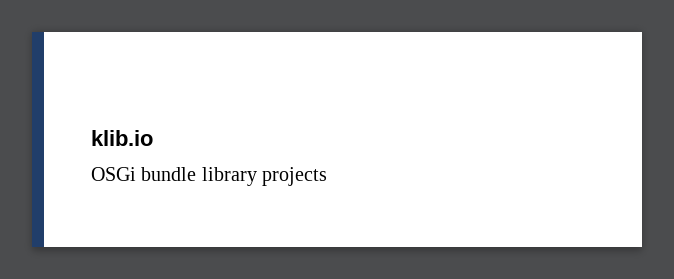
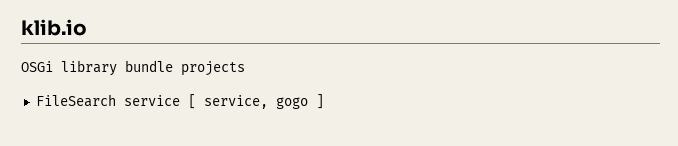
[141,167,257,186] bundle library -> [61,60,173,76] library bundle
(328, 176) none -> [35,94,324,109] // FileSearch service [ service, gogo ]

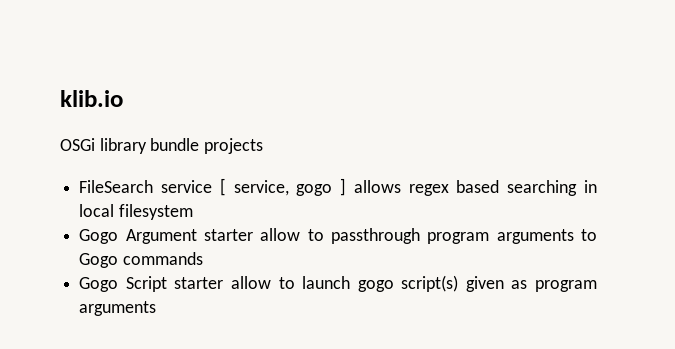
(324, 101) none -> [353,180,597,196] [79,204,193,220] [79,228,597,244] [79,252,203,268] [79,275,597,292] [79,301,157,316] allows regex based searching in local filesystem // Gogo Argument starter allow to passthrough program arguments to Gogo commands // Gogo Script starter allow to launch gogo script(s) given as program arguments

